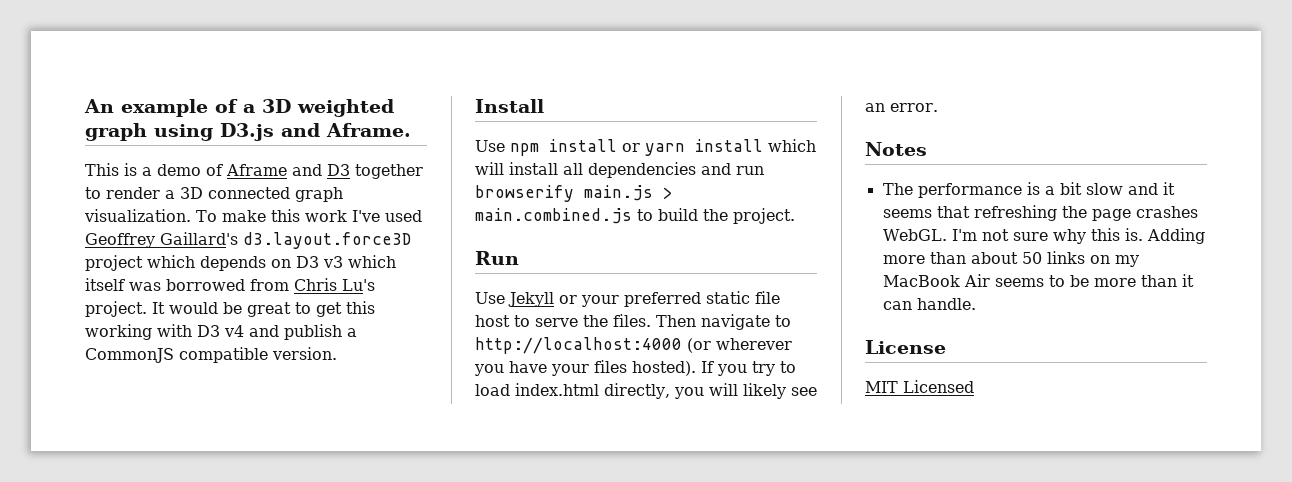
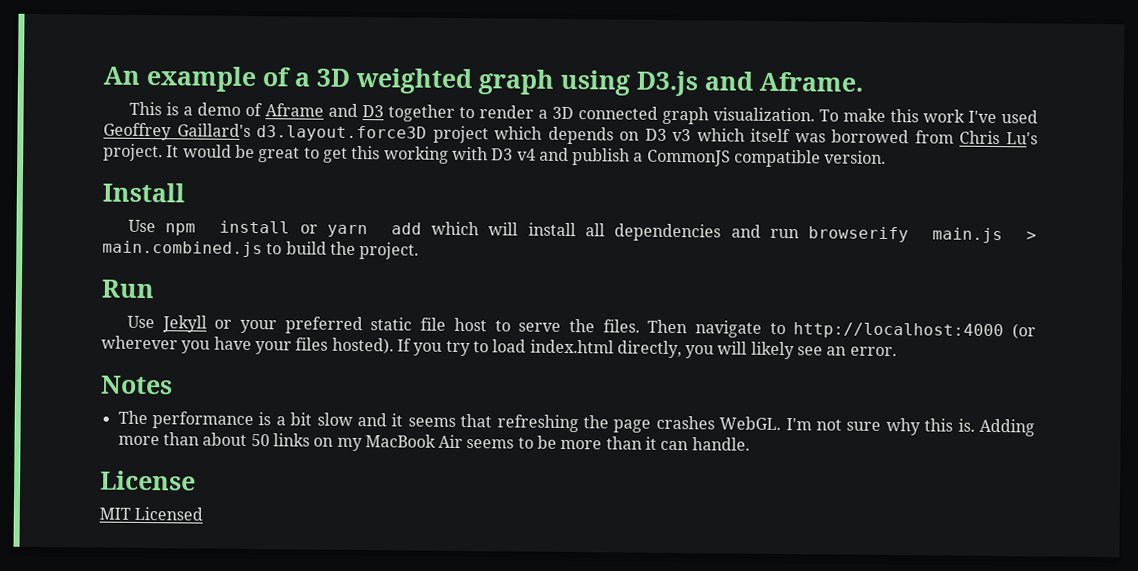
[695,139,763,152] install -> [390,222,422,235] add

